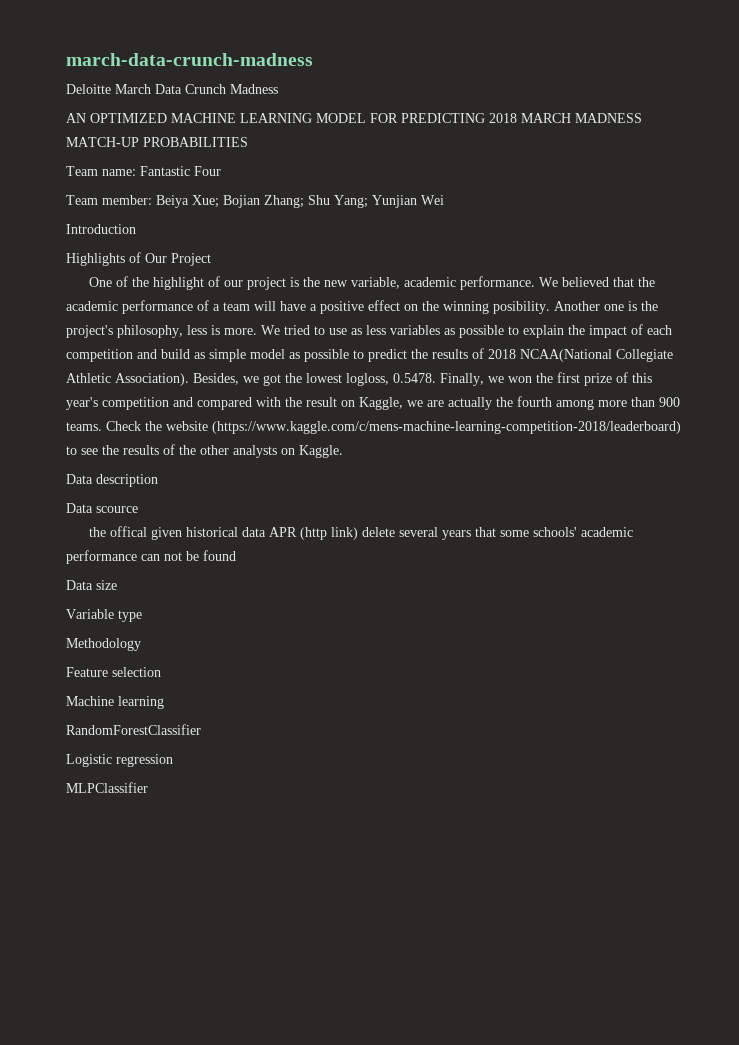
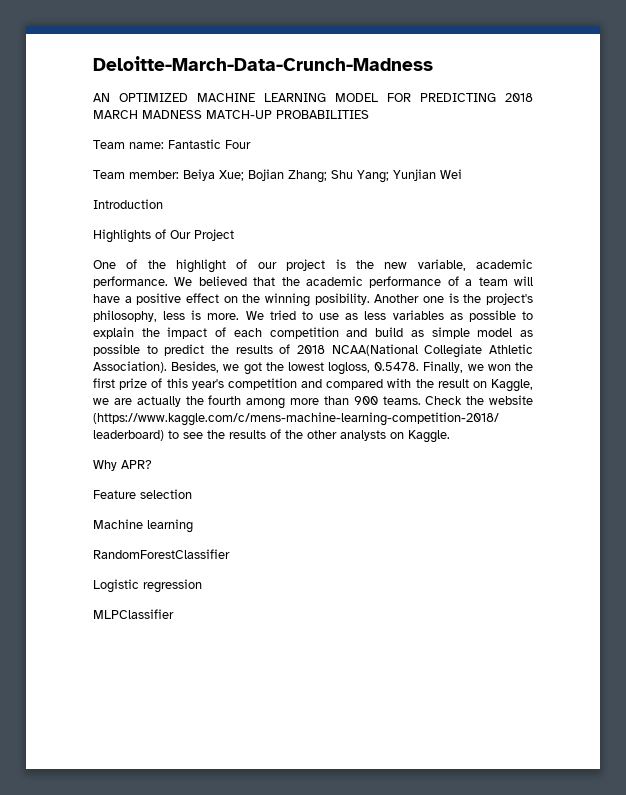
[66,53,313,66] [66,84,278,94] march-data-crunch-madness // Deloitte March Data Crunch Madness -> [93,56,433,71] Deloitte-March-Data-Crunch-Madness
[66,474,158,487] [66,503,138,513] [88,526,633,540] [66,550,236,564] [66,580,117,590] [66,609,142,622] [66,638,141,651] Data description // Data scource // the offical given historical data APR (http link) delete several years that some schools' academic performance can not be found // Data size // Variable type // Methodology -> [93,460,152,471] Why APR?

